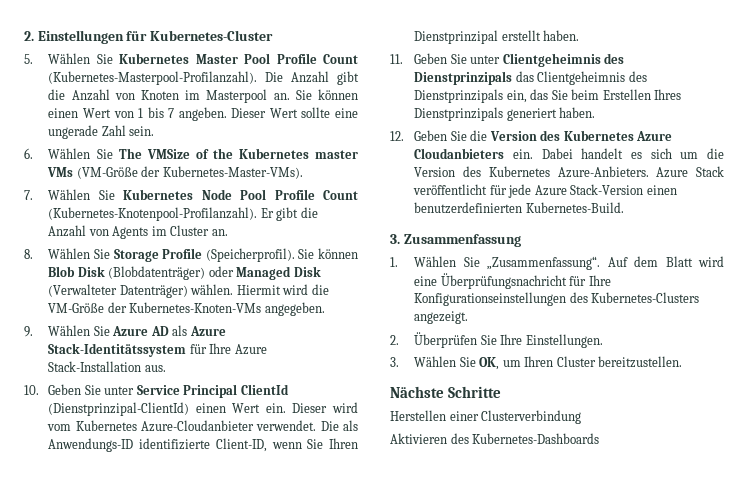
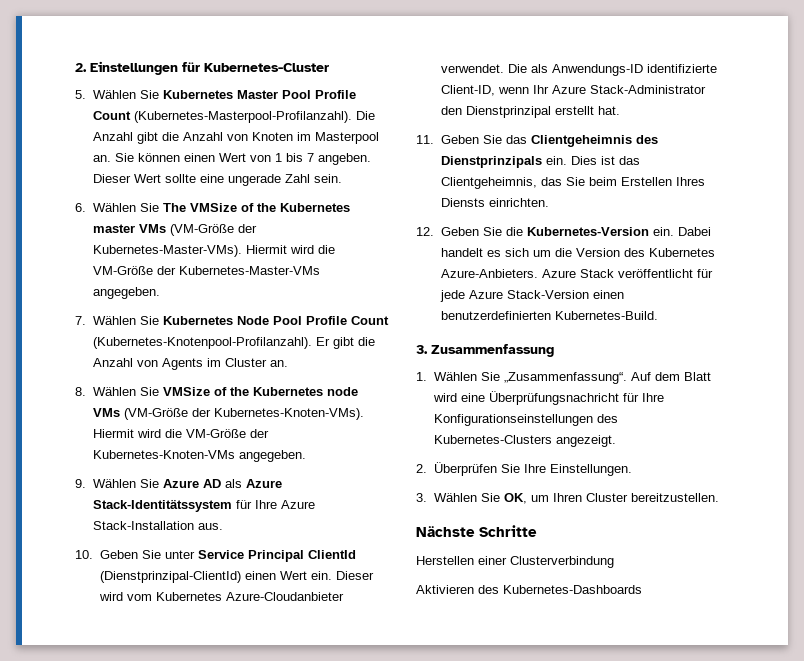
(303, 172) none -> [245,245,335,254] [92,266,320,275] [92,287,160,299] Hiermit wird die VM-Größe der Kubernetes-Master-VMs angegeben.
[113,248,359,262] [48,266,321,280] [48,284,234,298] Storage Profile (Speicherprofil). Sie können Blob Disk (Blobdatenträger) oder Managed Disk (Verwalteter Datenträger) wählen. -> [162,387,358,396] [92,408,364,420] VMSize of the Kubernetes node VMs (VM-Größe der Kubernetes-Knoten-VMs).
[307,438,359,449] Sie Ihren -> [532,85,706,94] [440,106,462,115] Ihr Azure Stack-Administrator den
[543,30,580,41] haben. -> [597,106,620,115] hat.
[470,53,625,67] [414,71,647,85] [414,89,527,103] unter Clientgeheimnis des Dienstprinzipals das Clientgeheimnis des Dienstprinzipals ein, -> [505,135,658,147] [440,156,640,168] [440,177,537,189] das Clientgeheimnis des Dienstprinzipals ein. Dies ist das Clientgeheimnis,
[414,107,596,121] Dienstprinzipals generiert haben. -> [440,198,549,207] Diensts einrichten.
[489,130,673,141] [414,148,505,159] Version des Kubernetes Azure Cloudanbieters -> [526,227,649,236] Kubernetes-Version

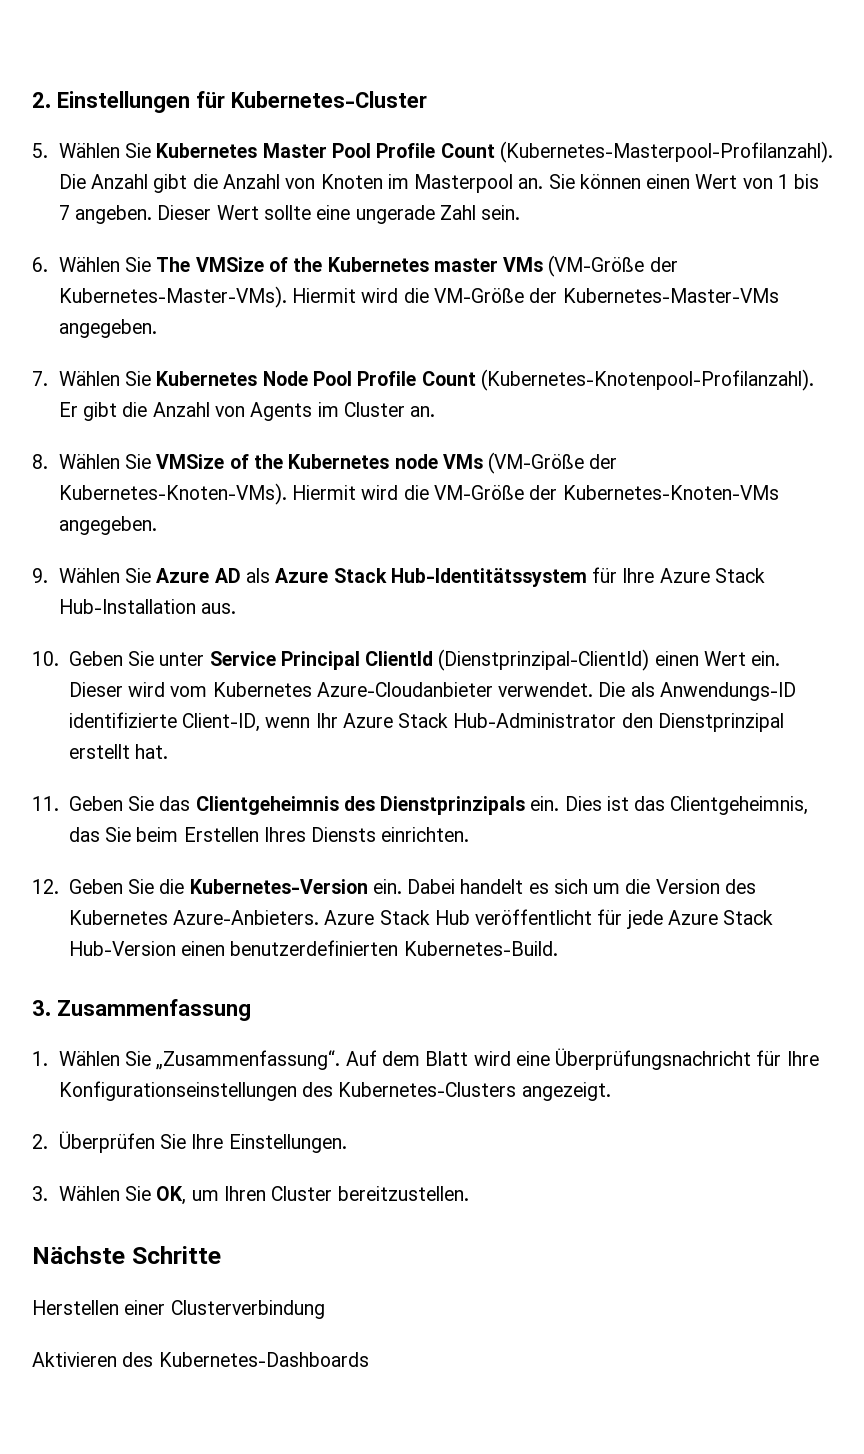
[92,499,232,512] Stack-Identitätssystem -> [333,568,587,587] Stack Hub-Identitätssystem
[92,521,194,530] Stack-Installation -> [714,568,765,583] [58,599,196,614] Stack Hub-Installation
[589,85,706,94] Stack-Administrator -> [398,713,617,728] Stack Hub-Administrator
(614, 273) none -> [434,910,470,925] Hub
[506,290,589,299] Stack-Version -> [723,910,774,925] [68,941,176,956] Stack Hub-Version

